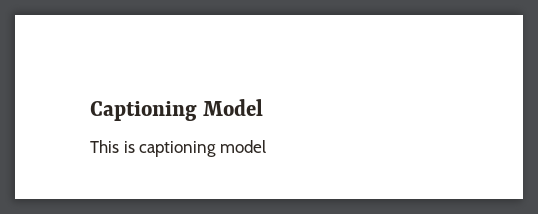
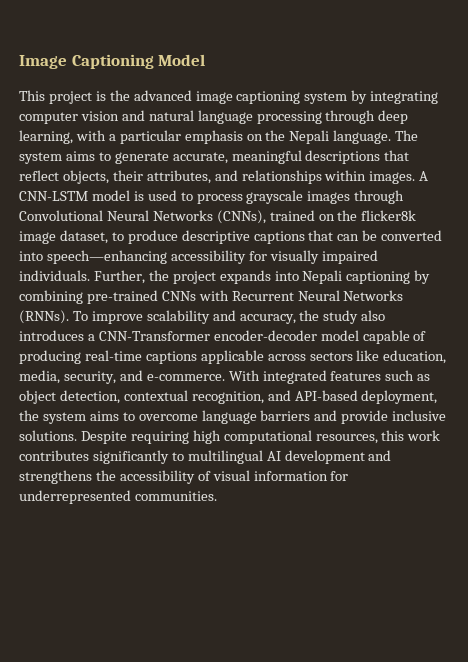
(90, 111) none -> [19,55,67,69] Image
[123,140,266,157] is captioning model -> [48,90,439,104] [19,110,409,124] [19,130,419,144] [19,150,410,164] [19,170,429,184] [19,190,405,204] [19,210,417,224] [19,230,443,244] [19,250,378,264] [19,270,431,284] [19,290,404,304] [19,310,386,324] [19,330,427,344] [19,350,447,364] [19,370,431,384] [19,390,438,404] [19,410,447,424] [19,430,441,444] [19,450,392,464] [19,470,349,484] [19,490,217,504] project is the advanced image captioning system by integrating computer vision and natural language processing through deep learning, with a particular emphasis on the Nepali language. The system aims to generate accurate, meaningful descriptions that reflect objects, their attributes, and relationships within images. A CNN-LSTM model is used to process grayscale images through Convolutional Neural Networks (CNNs), trained on the flicker8k image dataset, to produce descriptive captions that can be converted into speech—enhancing accessibility for visually impaired individuals. Further, the project expands into Nepali captioning by combining pre-trained CNNs with Recurrent Neural Networks (RNNs). To improve scalability and accuracy, the study also introduces a CNN-Transformer encoder-decoder model capable of producing real-time captions applicable across sectors like education, media, security, and e-commerce. With integrated features such as object detection, contextual recognition, and API-based deployment, the system aims to overcome language barriers and provide inclusive solutions. Despite requiring high computational resources, this work contributes significantly to multilingual AI development and strengthens the accessibility of visual information for underrepresented communities.

